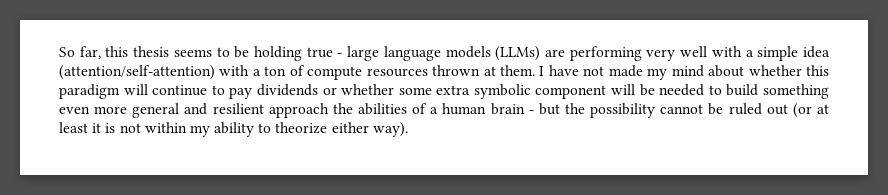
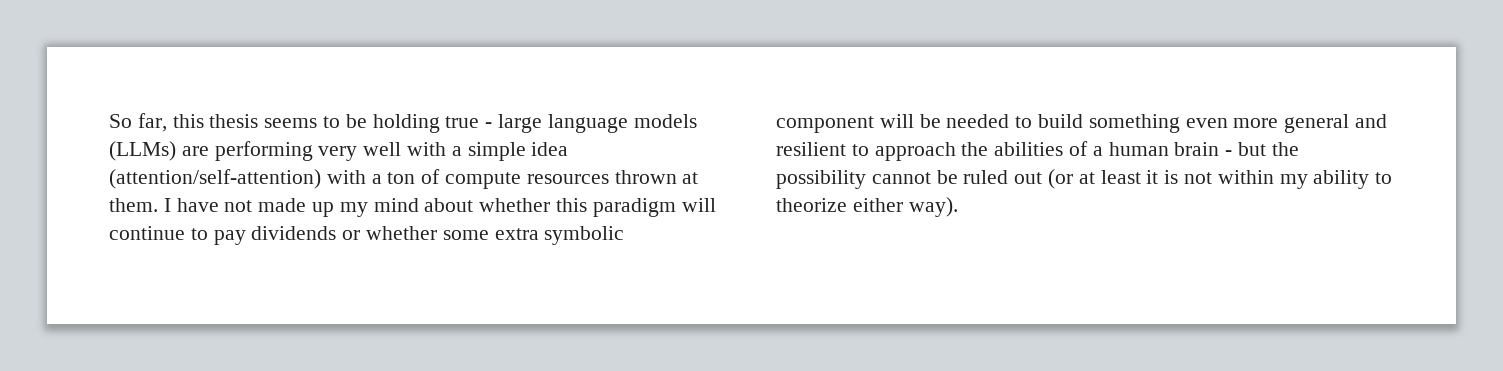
(643, 71) none -> [312,202,335,217] up
(264, 108) none -> [851,144,869,156] to

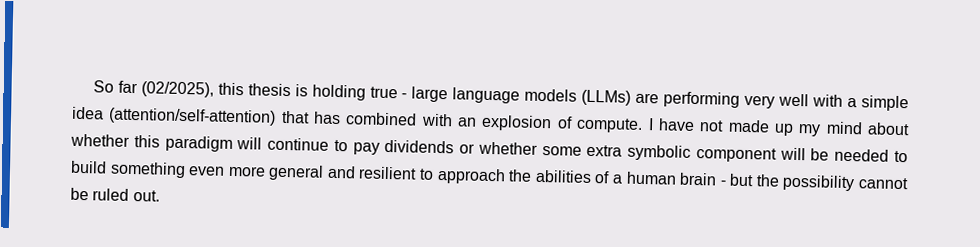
[137,113,367,132] far, this thesis seems to be -> [117,80,308,98] far (02/2025), this thesis is
[326,169,699,189] [109,198,158,212] with a ton of compute resources thrown at them. -> [280,110,644,133] that has combined with an explosion of compute.
[1014,169,1393,189] [776,197,958,217] out (or at least it is not within my ability to theorize either way). -> [132,190,160,202] out.

